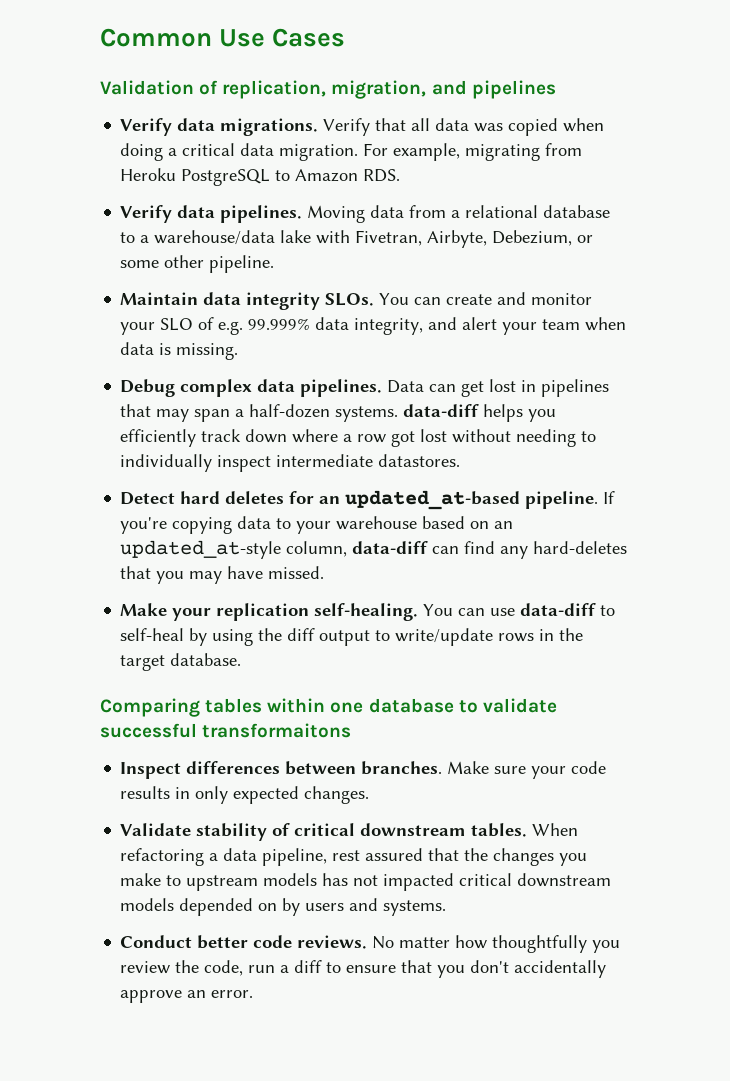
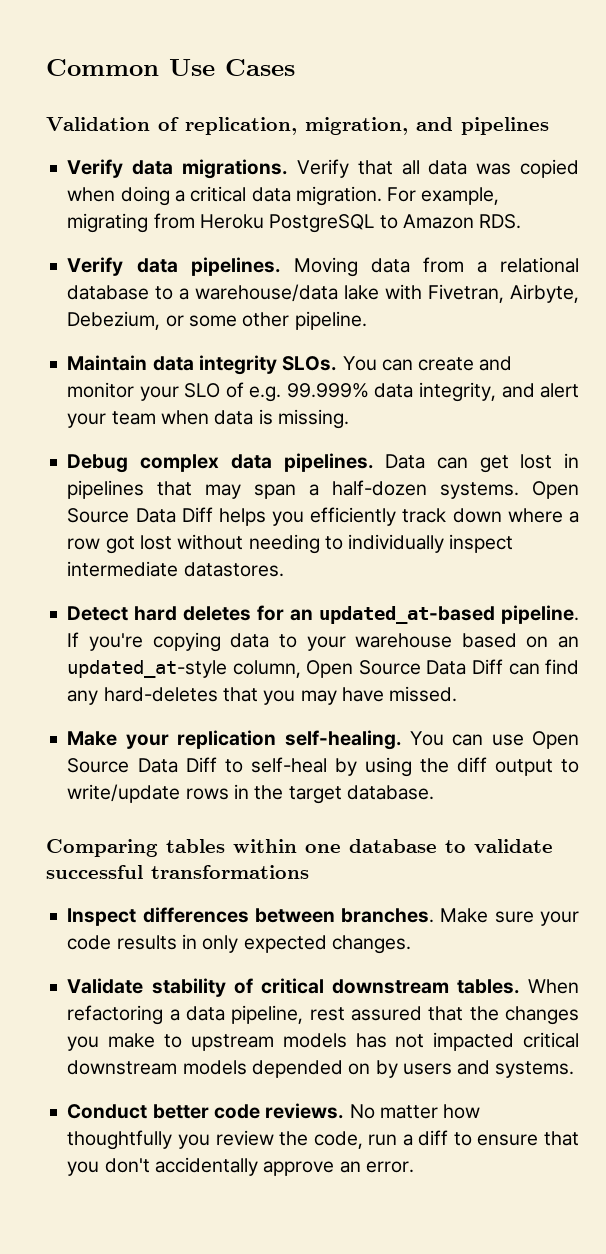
[403,404,480,417] data-diff -> [532,481,580,499] [67,507,213,523] Open Source Data Diff
[352,541,429,554] data-diff -> [306,659,503,678] Open Source Data Diff
[520,603,597,616] data-diff -> [532,731,579,749] [67,757,217,773] Open Source Data Diff
[202,723,352,738] transformaitons -> [151,865,309,879] transformations

